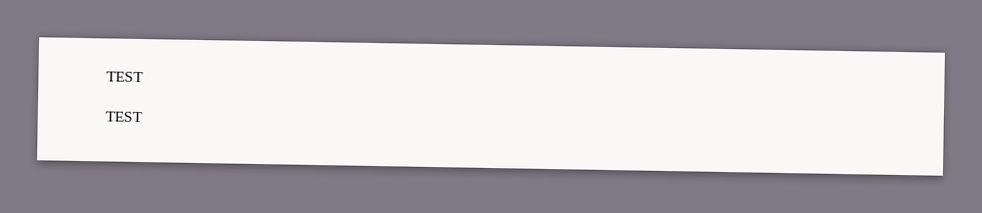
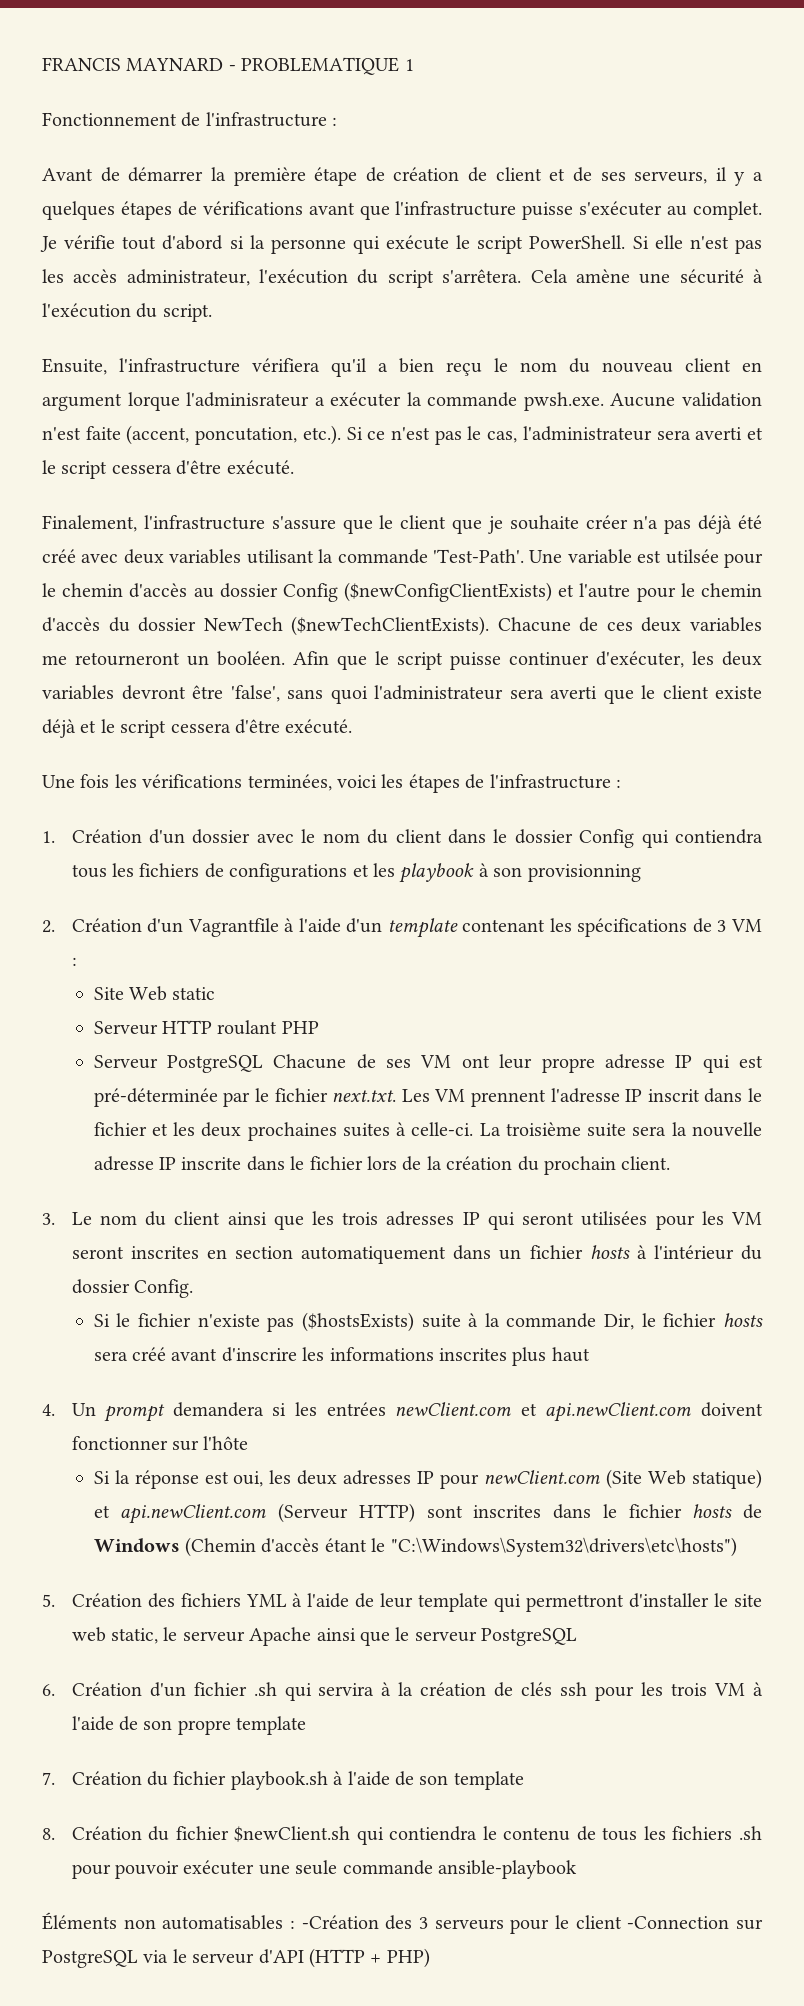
[106,71,144,83] [105,111,143,123] TEST // TEST -> [42,57,414,75] [42,112,338,127] [42,167,763,186] [42,201,762,220] [40,235,762,254] [42,269,764,288] [42,303,212,322] [42,358,762,377] [42,392,762,411] [42,425,763,445] [42,460,294,479] [42,515,762,534] [42,549,763,568] [42,582,762,602] [42,616,762,636] [42,651,762,670] [42,685,762,704] [42,719,353,738] [42,774,621,793] [42,829,763,848] [71,863,641,883] [42,918,762,938] [71,957,77,966] [93,986,216,1001] [93,1020,319,1035] [93,1054,763,1073] [93,1088,762,1107] [93,1122,762,1141] [93,1156,671,1175] [42,1211,762,1230] [71,1245,762,1264] [71,1279,194,1298] [93,1312,763,1332] [93,1347,590,1366] [42,1402,763,1422] [71,1436,249,1451] [93,1469,762,1489] [93,1503,763,1524] [93,1537,737,1557] [42,1593,762,1612] [71,1627,578,1646] [42,1682,764,1701] [71,1716,307,1735] [42,1771,524,1790] [42,1826,762,1845] [71,1860,578,1879] [42,1912,763,1934] [42,1948,430,1968] FRANCIS MAYNARD - PROBLEMATIQUE 1 // Fonctionnement de l'infrastructure : // Avant de démarrer la première étape de création de client et de ses serveurs, il y a quelques étapes de vérifications avant que l'infrastructure puisse s'exécuter au complet. Je vérifie tout d'abord si la personne qui exécute le script PowerShell. Si elle n'est pas les accès administrateur, l'exécution du script s'arrêtera. Cela amène une sécurité à l'exécution du script. // Ensuite, l'infrastructure vérifiera qu'il a bien reçu le nom du nouveau client en argument lorque l'adminisrateur a exécuter la commande pwsh.exe. Aucune validation n'est faite (accent, poncutation, etc.). Si ce n'est pas le cas, l'administrateur sera averti et le script cessera d'être exécuté. // Finalement, l'infrastructure s'assure que le client que je souhaite créer n'a pas déjà été créé avec deux variables utilisant la commande 'Test-Path'. Une variable est utilsée pour le chemin d'accès au dossier Config ($newConfigClientExists) et l'autre pour le chemin d'accès du dossier NewTech ($newTechClientExists). Chacune de ces deux variables me retourneront un booléen. Afin que le script puisse continuer d'exécuter, les deux variables devront être 'false', sans quoi l'administrateur sera averti que le client existe déjà et le script cessera d'être exécuté. // Une fois les vérifications terminées, voici les étapes de l'infrastructure : // 1. Création d'un dossier avec le nom du client dans le dossier Config qui contiendra tous les fichiers de configurations et les playbook à son provisionning // 2. Création d'un Vagrantfile à l'aide d'un template contenant les spécifications de 3 VM : // Site Web static // Serveur HTTP roulant PHP // Serveur PostgreSQL Chacune de ses VM ont leur propre adresse IP qui est pré-déterminée par le fichier next.txt. Les VM prennent l'adresse IP inscrit dans le fichier et les deux prochaines suites à celle-ci. La troisième suite sera la nouvelle adresse IP inscrite dans le fichier lors de la création du prochain client. // 3. Le nom du client ainsi que les trois adresses IP qui seront utilisées pour les VM seront inscrites en section automatiquement dans un fichier hosts à l'intérieur du dossier Config. // Si le fichier n'existe pas ($hostsExists) suite à la commande Dir, le fichier hosts sera créé avant d'inscrire les informations inscrites plus haut // 4. Un prompt demandera si les entrées newClient.com et api.newClient.com doivent fonctionner sur l'hôte // Si la réponse est oui, les deux adresses IP pour newClient.com (Site Web statique) et api.newClient.com (Serveur HTTP) sont inscrites dans le fichier hosts de Windows (Chemin d'accès étant le "C:\Windows\System32\drivers\etc\hosts") // 5. Création des fichiers YML à l'aide de leur template qui permettront d'installer le site web static, le serveur Apache ainsi que le serveur PostgreSQL // 6. Création d'un fichier .sh qui servira à la création de clés ssh pour les trois VM à l'aide de son propre template // 7. Création du fichier playbook.sh à l'aide de son template // 8. Création du fichier $newClient.sh qui contiendra le contenu de tous les fichiers .sh pour pouvoir exécuter une seule commande ansible-playbook // Éléments non automatisables : -Création des 3 serveurs pour le client -Connection sur PostgreSQL via le serveur d'API (HTTP + PHP)

